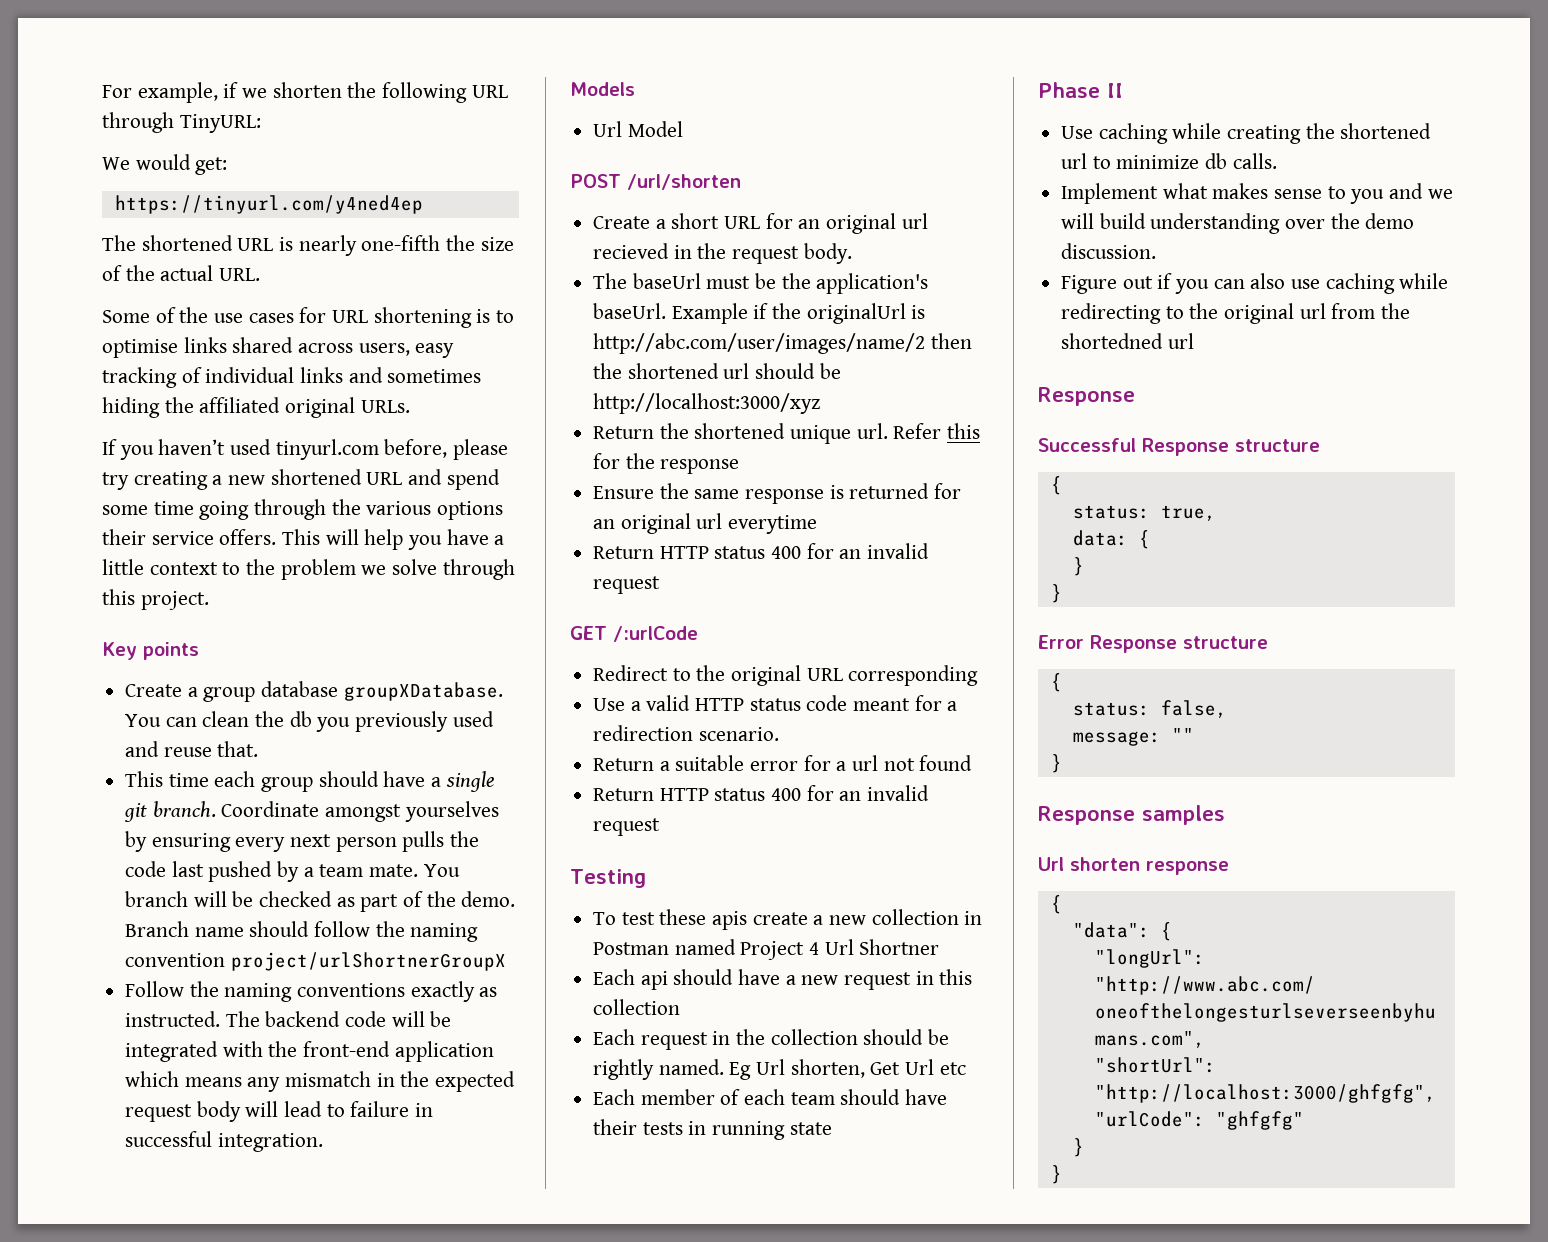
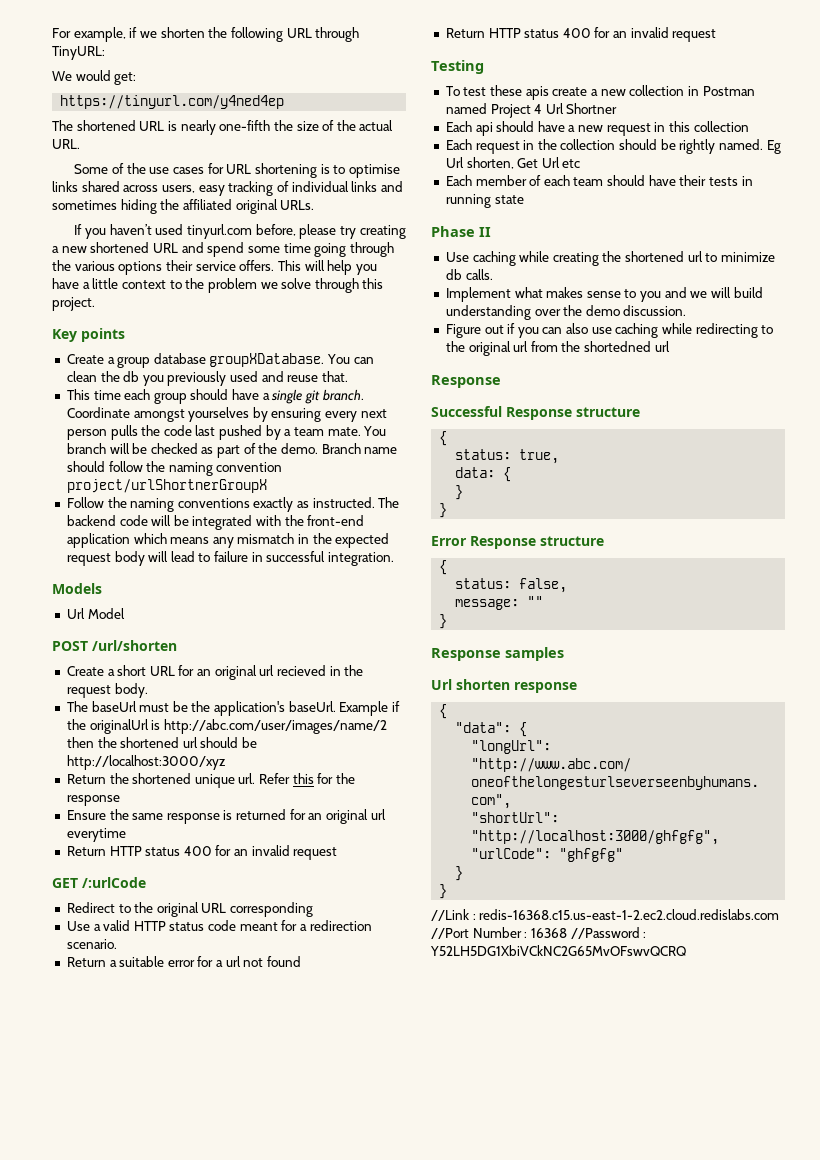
(1062, 1174) none -> [431,909,780,921] [431,927,647,939] [430,945,686,956] // //Link : redis-16368.c15.us-east-1-2.ec2.cloud.redislabs.com //Port Number : 16368 //Password : Y52LH5DG1XbiVCkNC2G65MvOFswvQCRQ

